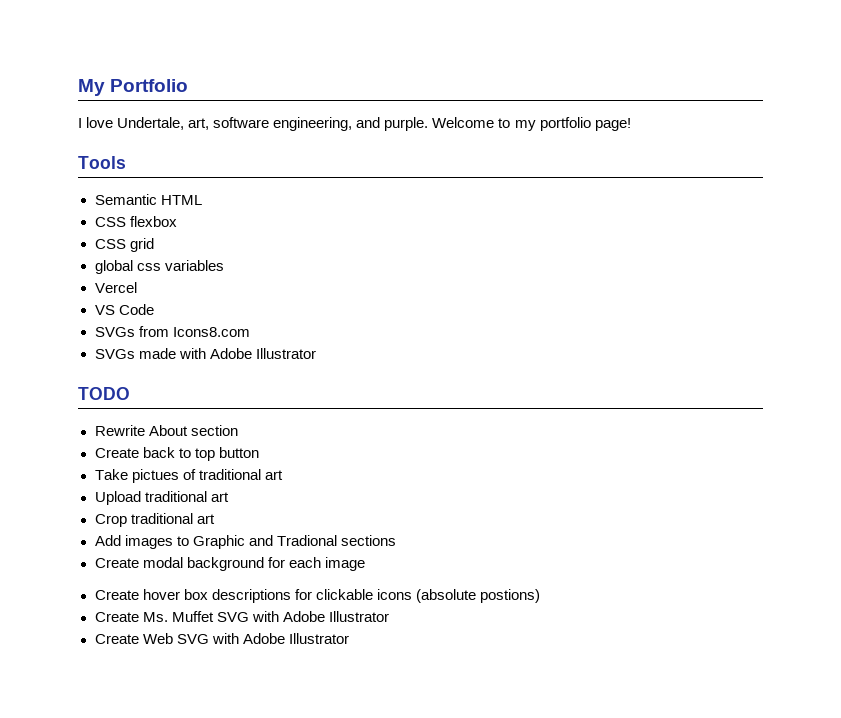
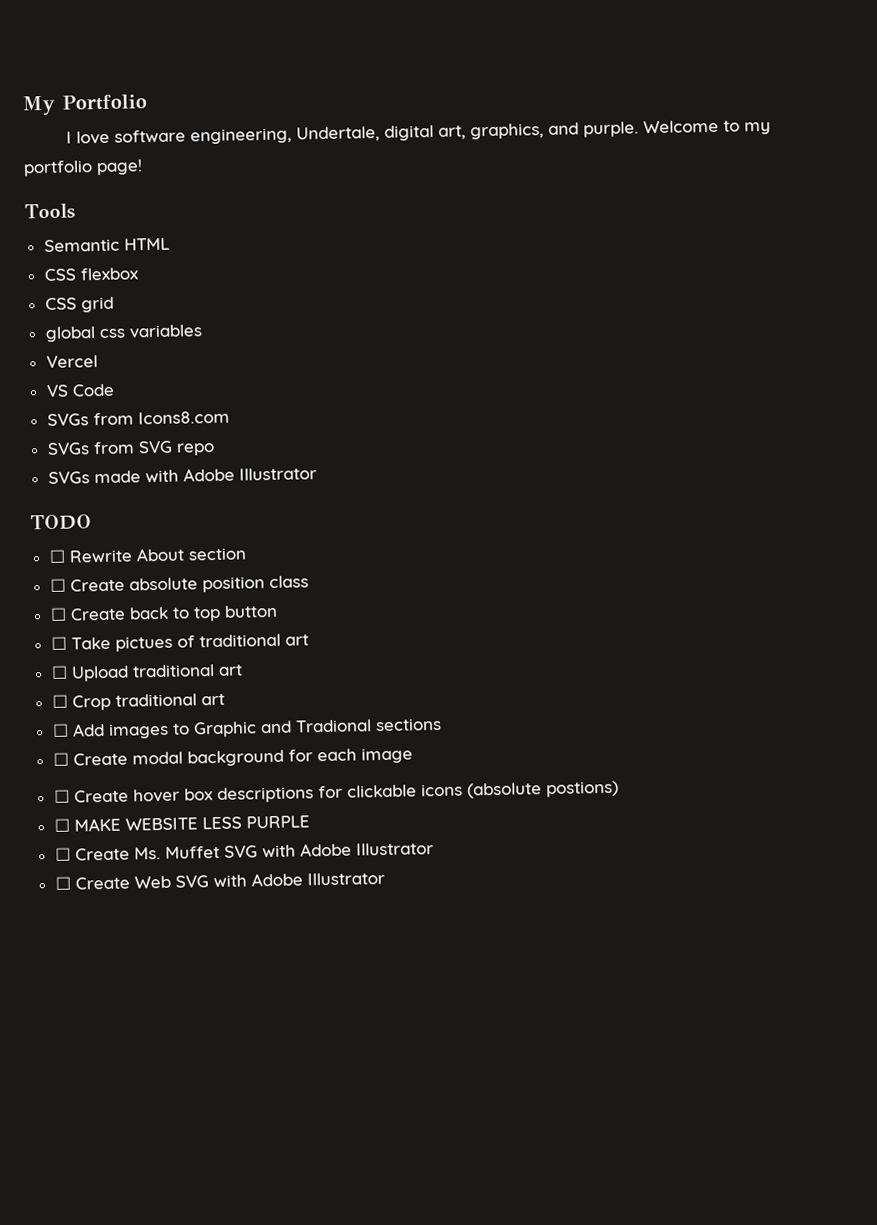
[117,117,353,131] Undertale, art, software engineering, -> [113,123,544,145] software engineering, Undertale, digital art, graphics,
(250, 332) none -> [46,440,215,456] // SVGs from SVG repo
(130, 393) none -> [48,549,66,563] ☐
(238, 430) none -> [49,575,309,593] [49,607,67,621] ☐ Create absolute position class // ☐
(259, 452) none -> [50,636,67,650] ☐
(283, 475) none -> [50,665,68,679] ☐
(229, 497) none -> [51,694,68,708] ☐
(215, 519) none -> [51,723,69,737] ☐
(396, 540) none -> [52,752,69,766] ☐
(365, 564) none -> [53,789,70,803] ☐
(540, 596) none -> [53,815,310,832] [54,847,71,861] ☐ MAKE WEBSITE LESS PURPLE // ☐
(389, 616) none -> [54,876,71,890] ☐

